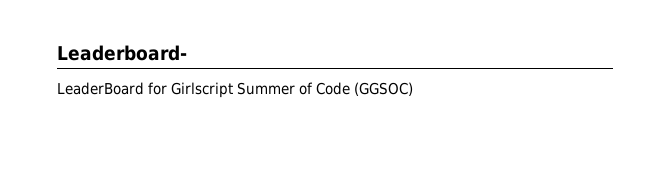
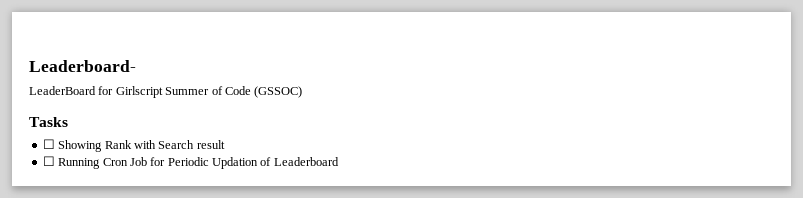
[354,82,414,96] (GGSOC) -> [254,86,303,98] [29,117,68,127] [42,139,225,152] [42,156,339,169] (GSSOC) // Tasks // ☐ Showing Rank with Search result // ☐ Running Cron Job for Periodic Updation of Leaderboard

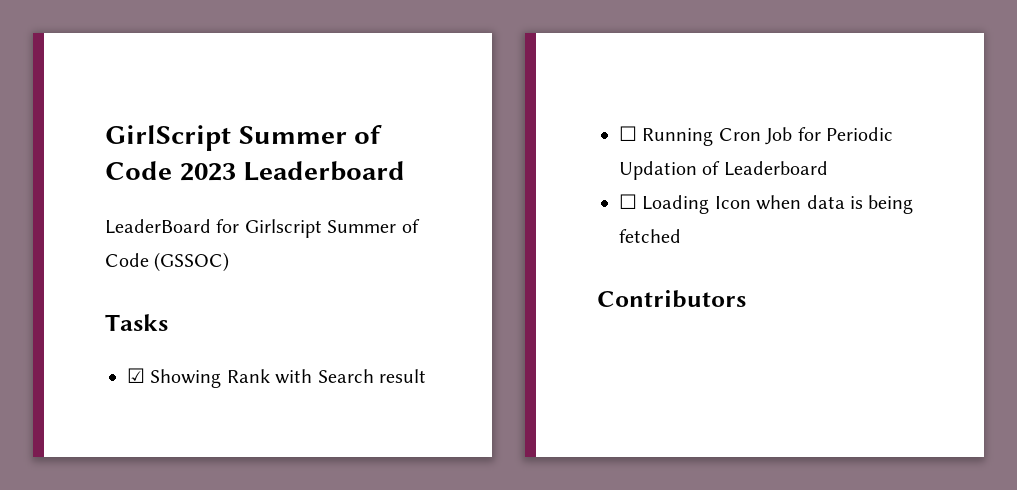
[29,60,136,72] Leaderboard- -> [105,125,383,151] [105,161,406,181] GirlScript Summer of Code 2023 Leaderboard
[42,139,55,149] ☐ -> [127,368,145,383] ☑
(339, 161) none -> [619,194,914,214] [619,229,681,243] [597,290,746,308] // ☐ Loading Icon when data is being fetched // Contributors

